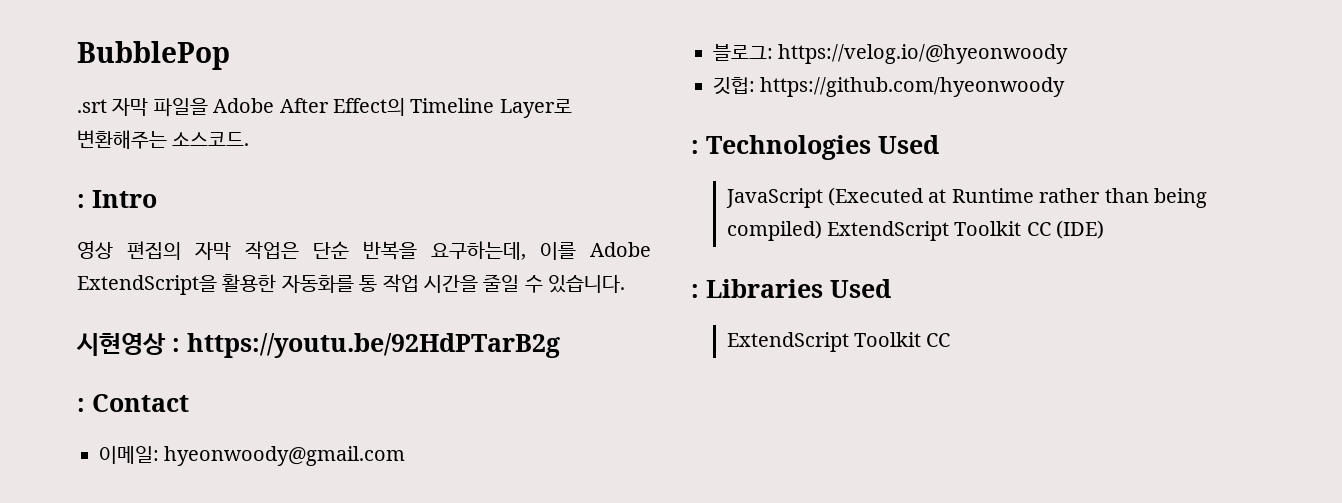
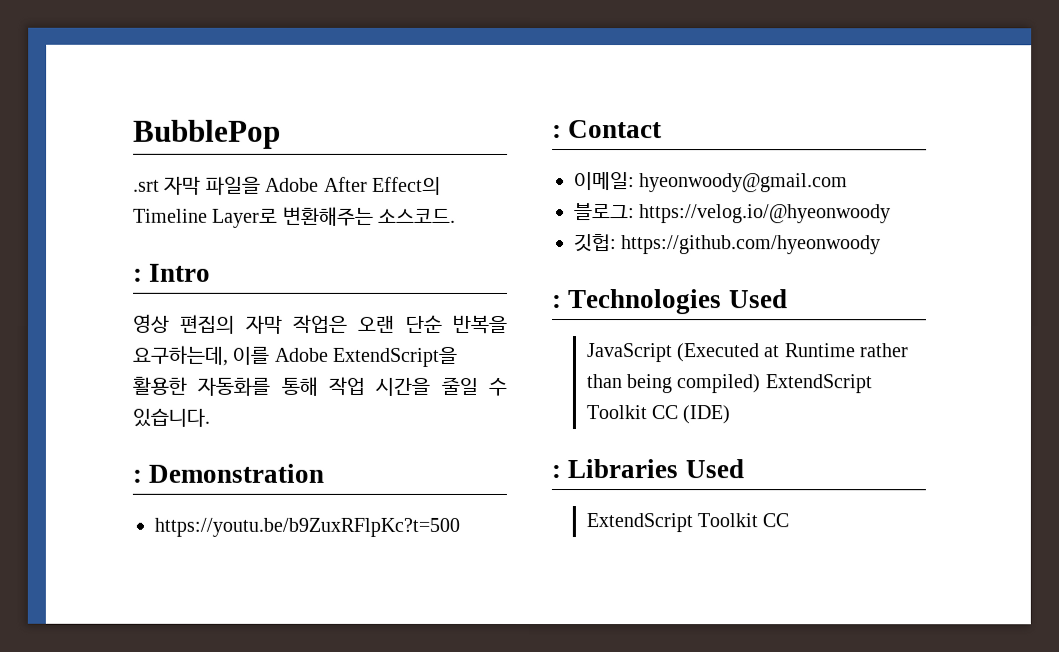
(299, 250) none -> [357,315,396,333] 오랜
[359,275,378,292] 통 -> [280,376,318,396] 통해
[76,333,560,358] 시현영상 : https://youtu.be/92HdPTarB2g -> [132,463,325,483] [154,517,460,537] : Demonstration // https://youtu.be/b9ZuxRFlpKc?t=500

